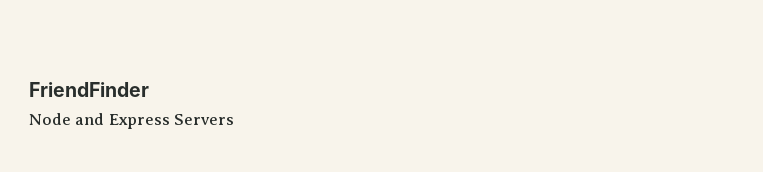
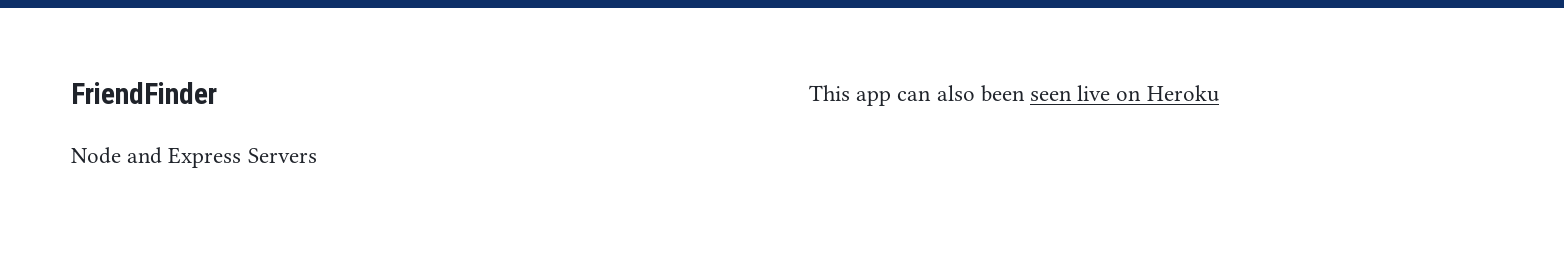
(235, 119) none -> [809,85,1219,106] // This app can also been seen live on Heroku

